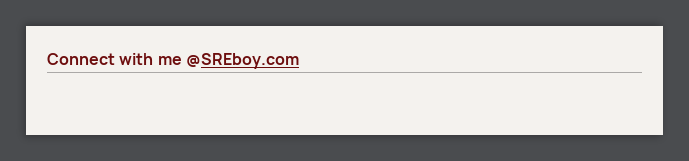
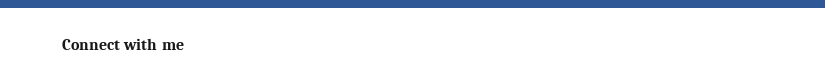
[185,53,299,69] @SREboy.com -> (184, 46) none

